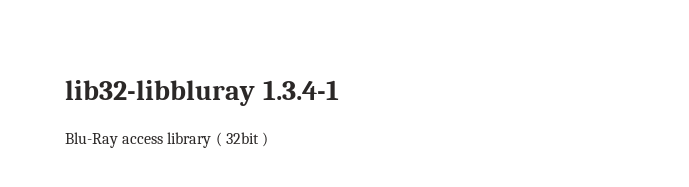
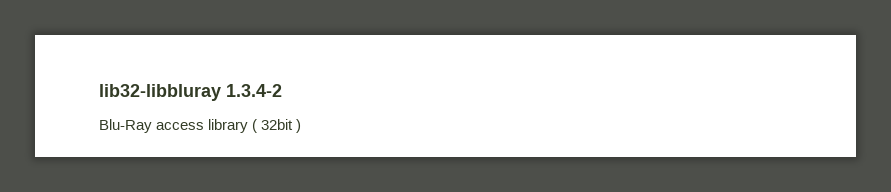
[262,80,339,100] 1.3.4-1 -> [226,84,282,97] 1.3.4-2

